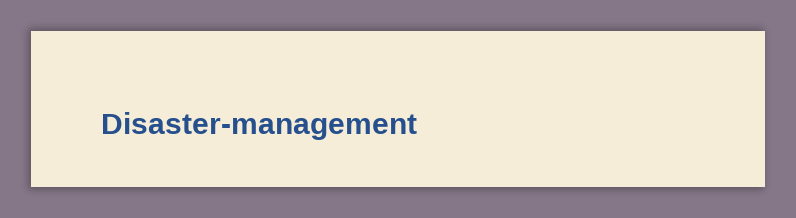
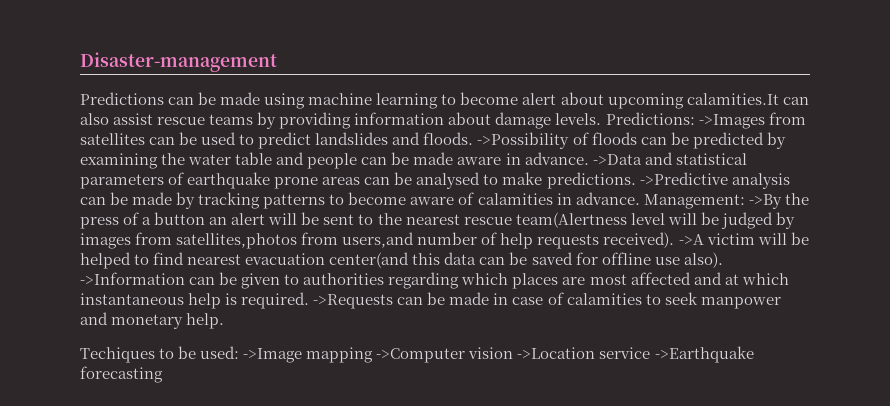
(417, 126) none -> [80,92,809,109] [80,112,806,129] [80,132,786,149] [80,152,747,169] [80,172,790,189] [80,192,809,209] [80,212,795,229] [80,232,809,249] [80,252,723,269] [80,272,789,289] [80,292,781,309] [80,312,225,329] [80,346,754,363] [80,366,163,383] // Predictions can be made using machine learning to become alert about upcoming calamities.It can also assist rescue teams by providing information about damage levels. Predictions: ->Images from satellites can be used to predict landslides and floods. ->Possibility of floods can be predicted by examining the water table and people can be made aware in advance. ->Data and statistical parameters of earthquake prone areas can be analysed to make predictions. ->Predictive analysis can be made by tracking patterns to become aware of calamities in advance. Management: ->By the press of a button an alert will be sent to the nearest rescue team(Alertness level will be judged by images from satellites,photos from users,and number of help requests received). ->A victim will be helped to find nearest evacuation center(and this data can be saved for offline use also). ->Information can be given to authorities regarding which places are most affected and at which instantaneous help is required. ->Requests can be made in case of calamities to seek manpower and monetary help. // Techiques to be used: ->Image mapping ->Computer vision ->Location service ->Earthquake forecasting

